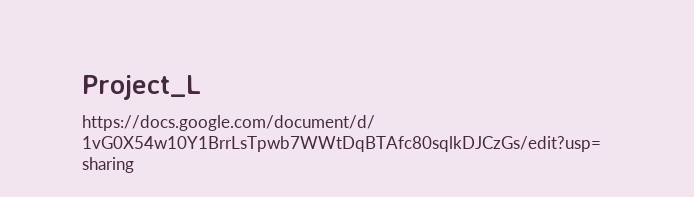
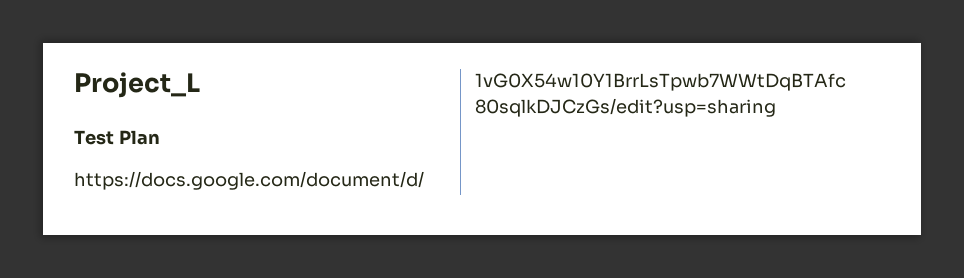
(201, 87) none -> [74,130,160,145] // Test Plan

